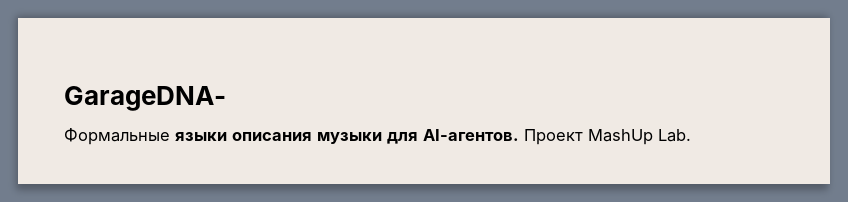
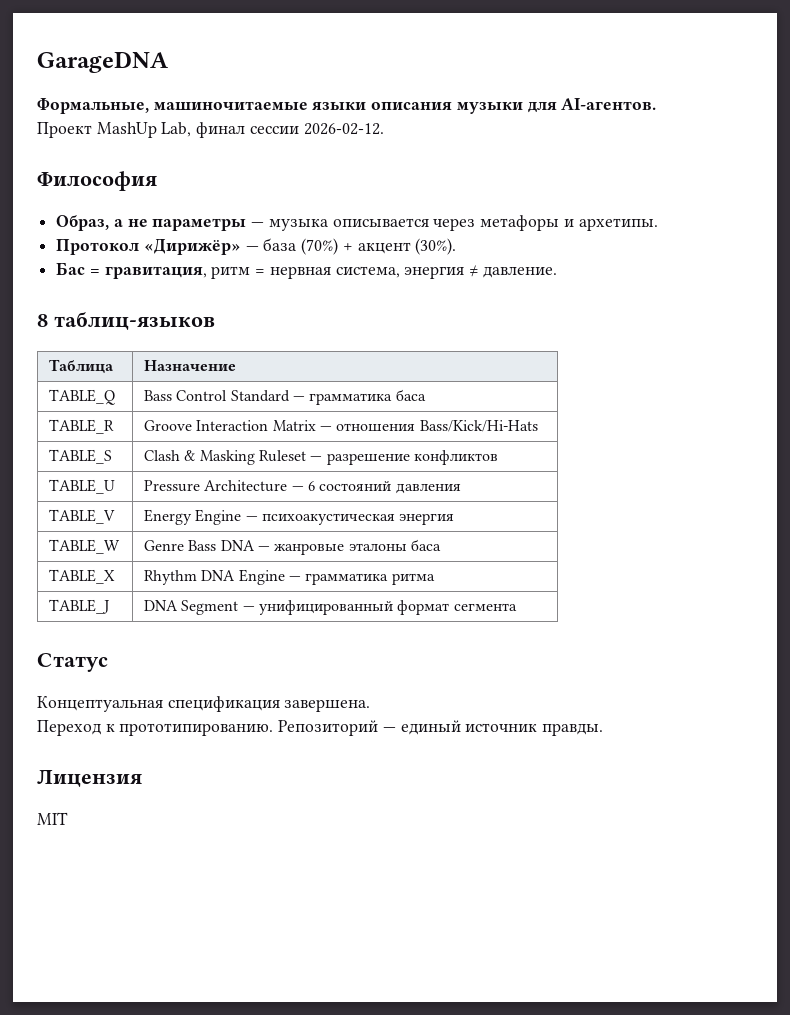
[64,86,226,111] [64,128,170,145] GarageDNA- // Формальные -> [37,51,169,73] [37,98,308,114] GarageDNA // Формальные, машиночитаемые
(519, 135) none -> (657, 104) //
[658,129,691,142] Lab. -> [161,122,384,138] [37,171,157,191] [56,215,658,231] [56,238,457,255] [56,262,557,279] [37,312,215,330] [49,359,115,374] [144,360,237,371] [49,389,116,405] [144,389,426,405] [49,419,115,434] [144,420,538,432] [49,449,113,464] [144,450,499,465] [49,479,116,494] [144,480,461,494] [49,509,116,524] [144,509,455,525] [49,539,121,554] [144,539,442,555] [49,569,116,584] [144,569,435,585] [49,599,110,614] [144,600,517,615] [37,653,108,672] [37,696,371,712] [37,720,604,736] [37,769,142,787] [37,812,68,825] Lab, финал сессии 2026-02-12. // Философия // Образ, а не параметры — музыка описывается через метафоры и архетипы. // Протокол «Дирижёр» — база (70%) + акцент (30%). // Бас = гравитация, ритм = нервная система, энергия ≠ давление. // 8 таблиц-языков // Таблица | Назначение // TABLE_Q | Bass Control Standard — грамматика баса // TABLE_R | Groove Interaction Matrix — отношения Bass/Kick/Hi-Hats // TABLE_S | Clash & Masking Ruleset — разрешение конфликтов // TABLE_U | Pressure Architecture — 6 состояний давления // TABLE_V | Energy Engine — психоакустическая энергия // TABLE_W | Genre Bass DNA — жанровые эталоны баса // TABLE_X | Rhythm DNA Engine — грамматика ритма // TABLE_J | DNA Segment — унифицированный формат сегмента // Статус // Концептуальная спецификация завершена. // Переход к прототипированию. Репозиторий — единый источник правды. // Лицензия // MIT

